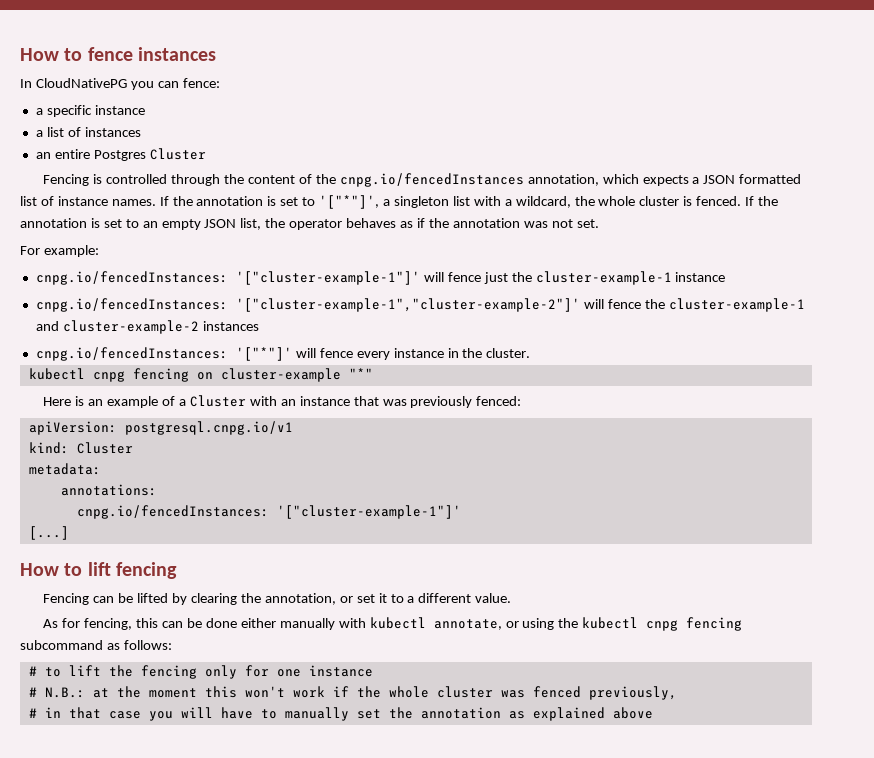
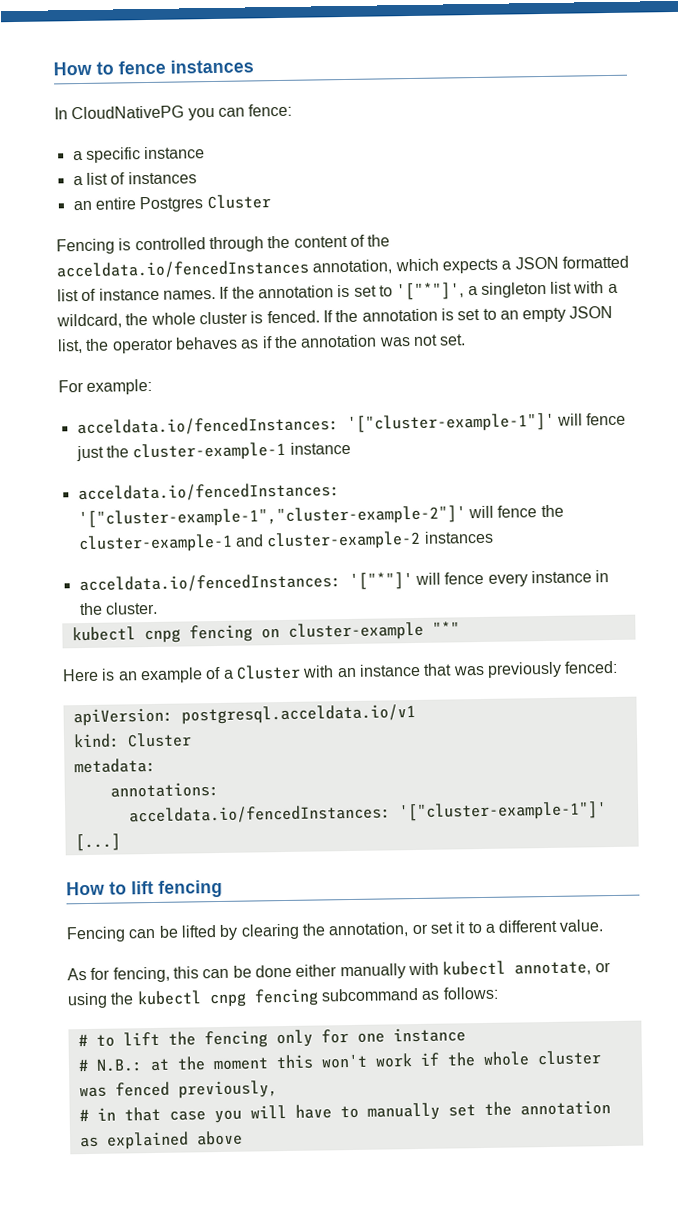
[339,173,524,187] cnpg.io/fencedInstances -> [56,259,309,280] acceldata.io/fencedInstances
[35,271,228,285] cnpg.io/fencedInstances: -> [76,416,339,437] acceldata.io/fencedInstances:
[35,298,228,312] cnpg.io/fencedInstances: -> [77,482,340,503] acceldata.io/fencedInstances:
[35,347,228,361] cnpg.io/fencedInstances: -> [78,573,341,594] acceldata.io/fencedInstances:
[124,421,293,435] postgresql.cnpg.io/v1 -> [180,703,416,725] postgresql.acceldata.io/v1
[76,505,269,519] cnpg.io/fencedInstances: -> [128,804,391,825] acceldata.io/fencedInstances:

